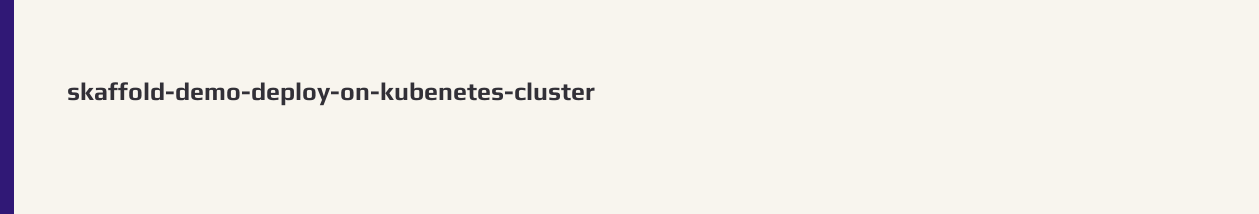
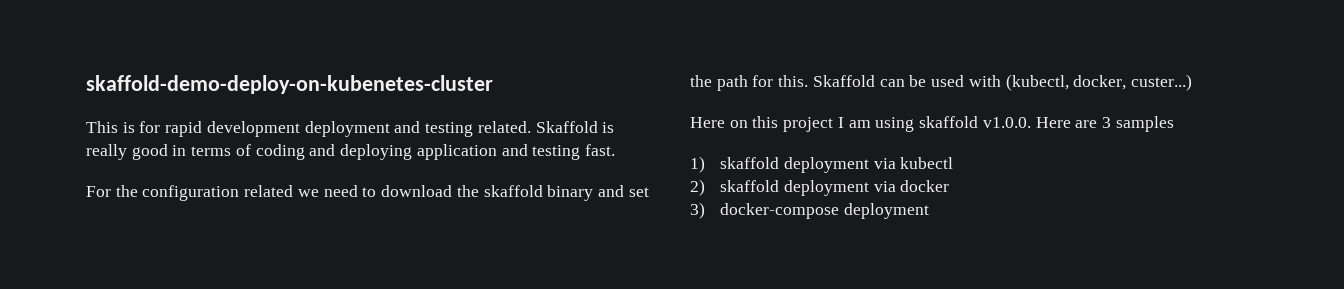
(595, 94) none -> [86,121,615,137] [86,144,615,160] [86,185,649,201] [690,74,1192,91] [690,116,1174,132] [690,156,954,173] [690,179,950,196] [690,202,929,219] // This is for rapid development deployment and testing related. Skaffold is really good in terms of coding and deploying application and testing fast. // For the configuration related we need to download the skaffold binary and set the path for this. Skaffold can be used with (kubectl, docker, custer...) // Here on this project I am using skaffold v1.0.0. Here are 3 samples // 1) skaffold deployment via kubectl // 2) skaffold deployment via docker // 3) docker-compose deployment

